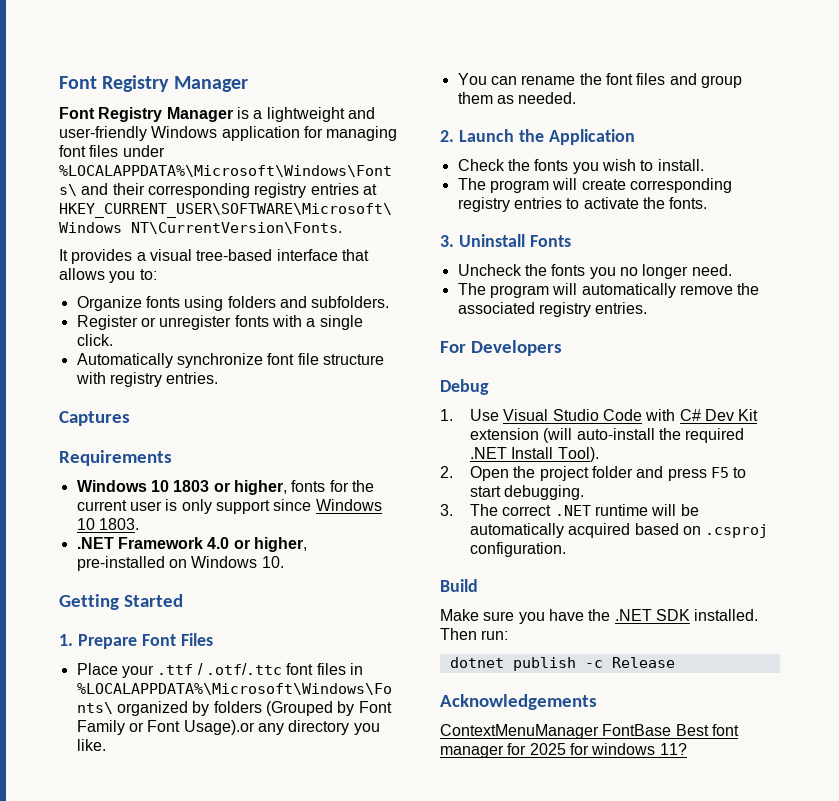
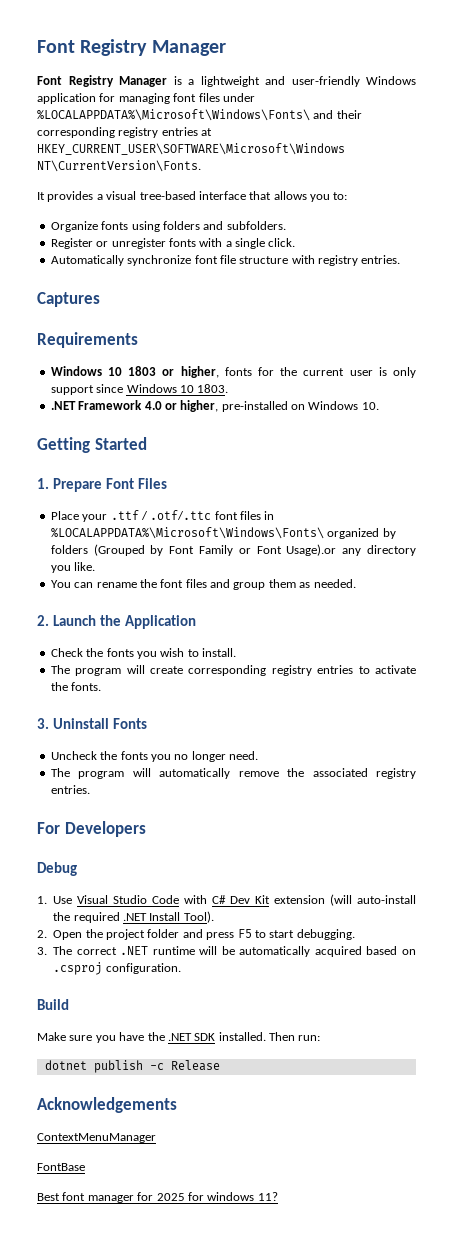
(599, 731) none -> (156, 1138) //
(672, 730) none -> (85, 1167) //

